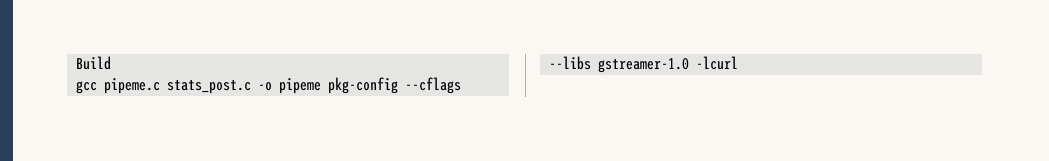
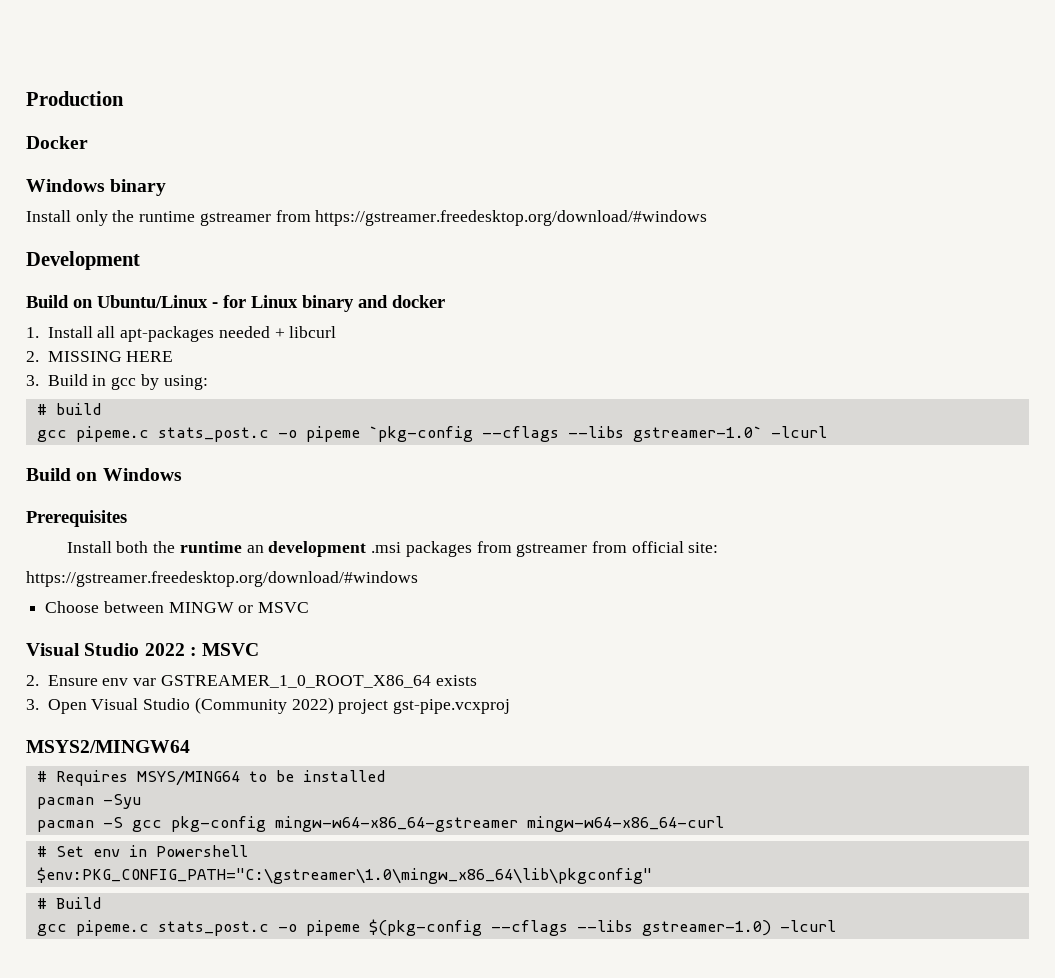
(76, 63) none -> [26,91,124,106] [26,136,88,149] [26,179,167,196] [26,210,708,226] [26,251,140,270] [26,295,445,312] [26,326,337,342] [26,351,174,362] [26,374,208,390] [36,403,101,415] [36,426,827,442] [26,468,182,481] [26,510,127,527] [66,541,719,557] [26,571,418,587] [45,601,310,613] [26,643,260,656] [26,675,477,688] [26,697,511,714] [26,740,190,753] [36,770,385,786] [36,794,141,809] [36,816,724,832] [36,845,248,857] [36,867,652,884] [36,898,47,909] Production // Docker // Windows binary // Install only the runtime gstreamer from https://gstreamer.freedesktop.org/download/#windows // Development // Build on Ubuntu/Linux - for Linux binary and docker // 1. Install all apt-packages needed + libcurl // 2. MISSING HERE // 3. Build in gcc by using: // # build // gcc pipeme.c stats_post.c -o pipeme `pkg-config --cflags --libs gstreamer-1.0` -lcurl // Build on Windows // Prerequisites // Install both the runtime an development .msi packages from gstreamer from official site: // https://gstreamer.freedesktop.org/download/#windows // Choose between MINGW or MSVC // Visual Studio 2022 : MSVC // 2. Ensure env var GSTREAMER_1_0_ROOT_X86_64 exists // 3. Open Visual Studio (Community 2022) project gst-pipe.vcxproj // MSYS2/MINGW64 // # Requires MSYS/MING64 to be installed // pacman -Syu // pacman -S gcc pkg-config mingw-w64-x86_64-gstreamer mingw-w64-x86_64-curl // # Set env in Powershell // $env:PKG_CONFIG_PATH="C:\gstreamer\1.0\mingw_x86_64\lib\pkgconfig" // #
[328,77,462,94] [549,56,690,73] pkg-config --cflags --libs gstreamer-1.0 -> [368,919,771,936] $(pkg-config --cflags --libs gstreamer-1.0)

